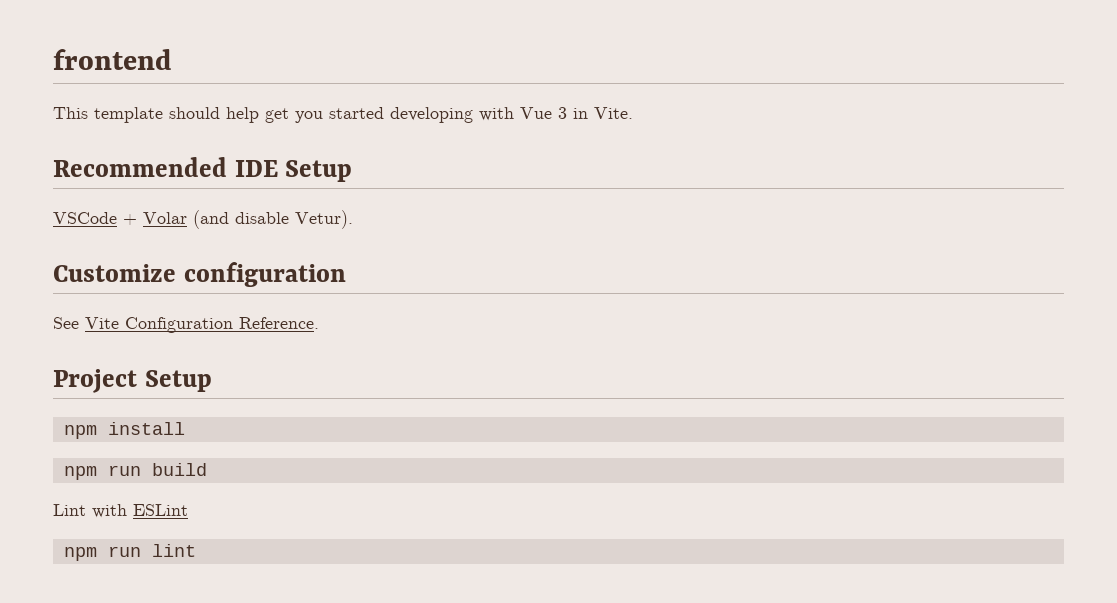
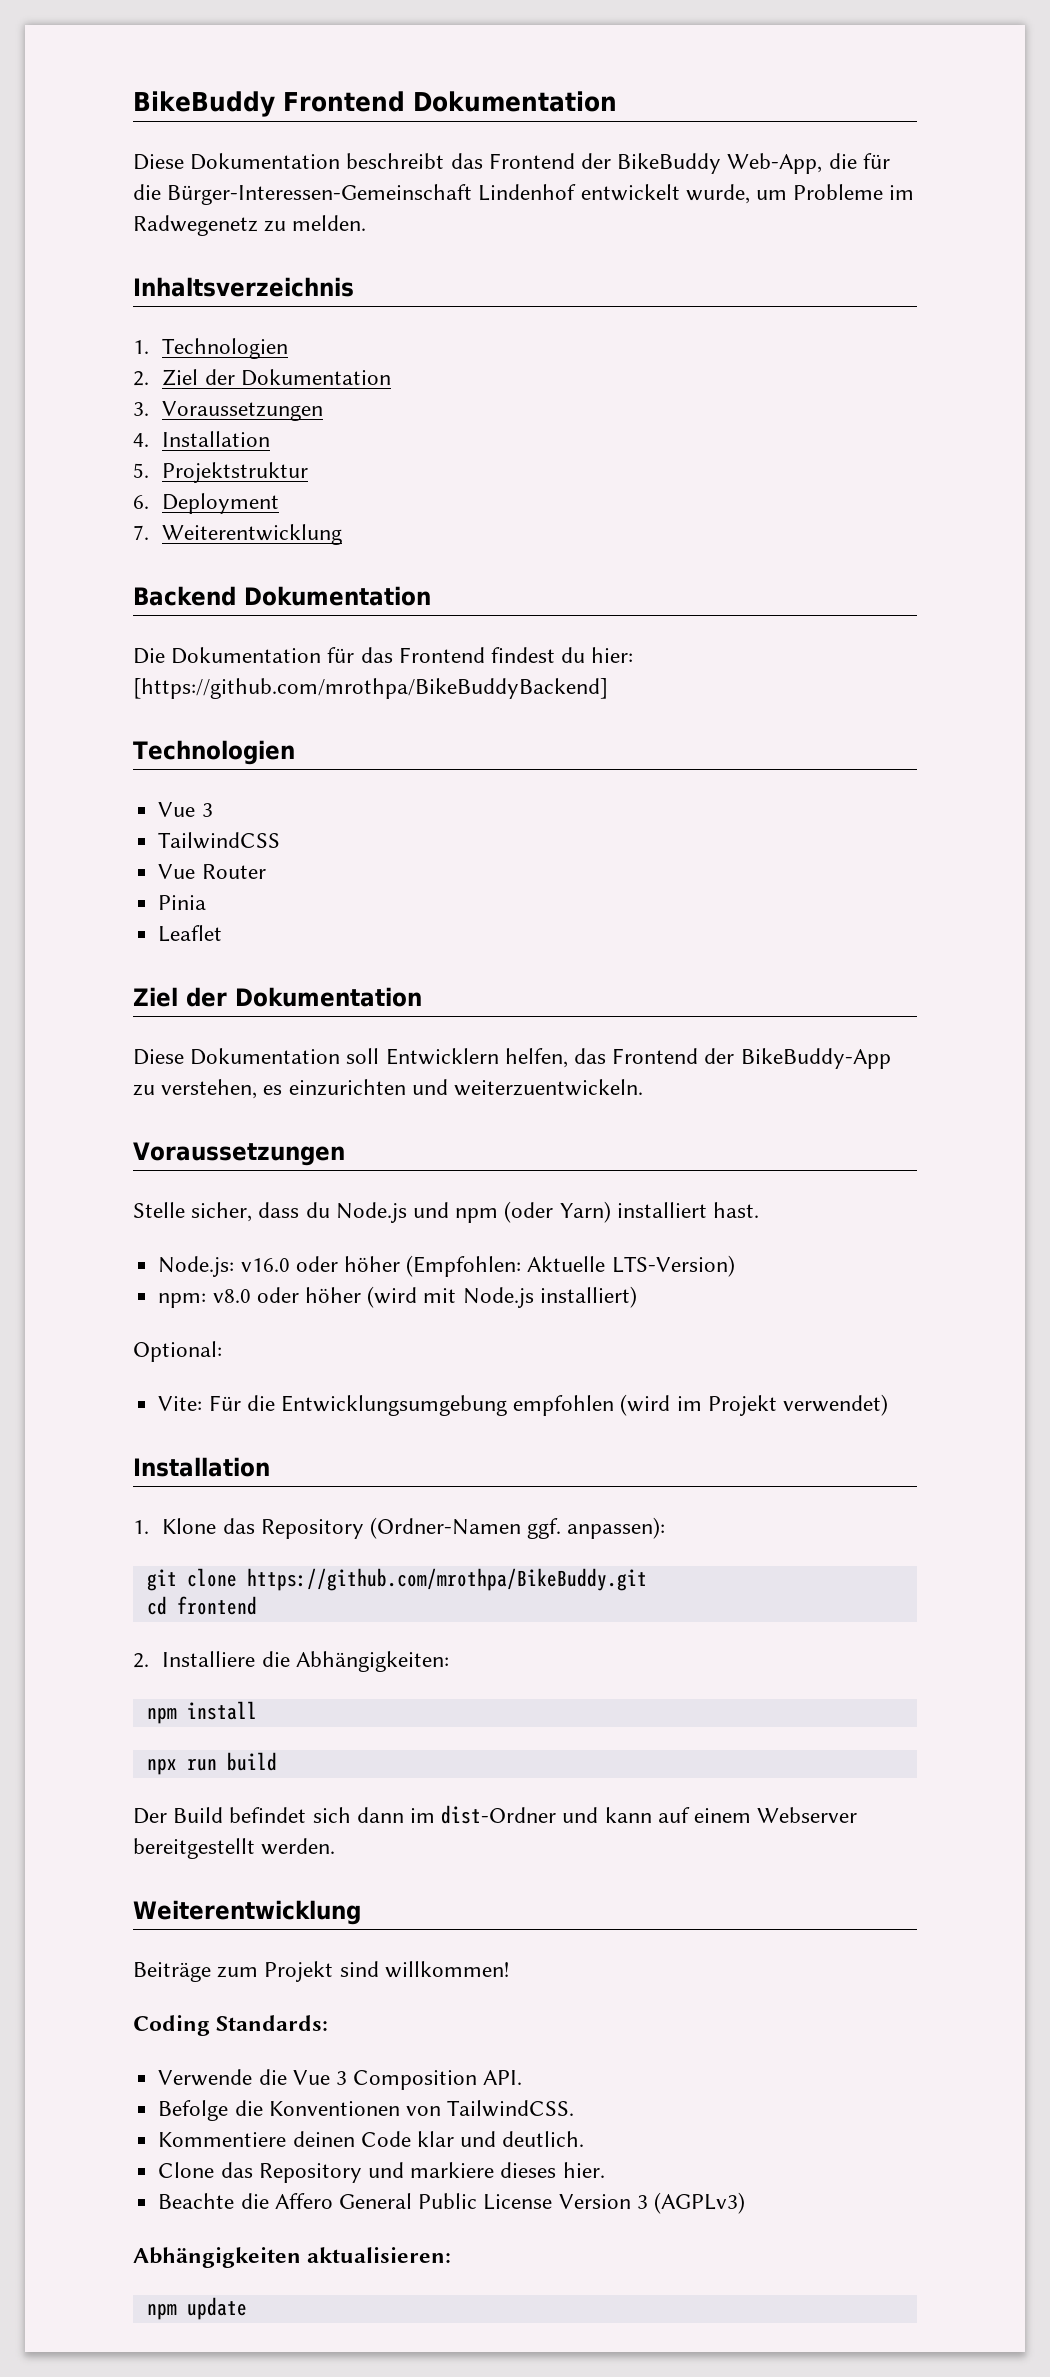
[53,49,172,70] [53,107,633,123] [53,157,353,182] [53,210,353,229] [53,262,346,287] [53,317,319,333] [53,369,212,393] frontend // This template should help get you started developing with Vue 3 in Vite. // Recommended IDE Setup // VSCode + Volar (and disable Vetur). // Customize configuration // See Vite Configuration Reference. // Project Setup -> [133,91,617,117] [133,153,890,174] [133,184,915,205] [133,215,367,236] [133,277,354,297] [133,338,289,359] [133,369,391,386] [133,401,324,421] [133,431,271,447] [133,462,309,483] [133,493,280,514] [133,524,343,545] [133,586,431,606] [133,647,634,664] [133,678,608,699] [133,740,295,765] [158,802,213,817] [158,832,281,849] [158,864,266,879] [158,895,207,910] [158,925,223,942] [133,987,422,1007] [133,1048,891,1069] [133,1079,644,1099] [133,1142,345,1166] [133,1201,760,1223] [158,1255,735,1277] [158,1286,637,1308] [133,1341,222,1362] [158,1394,888,1416] [133,1457,270,1477] [133,1517,666,1539] [146,1568,647,1591] [146,1596,257,1615] [133,1651,449,1672] BikeBuddy Frontend Dokumentation // Diese Dokumentation beschreibt das Frontend der BikeBuddy Web-App, die für die Bürger-Interessen-Gemeinschaft Lindenhof entwickelt wurde, um Probleme im Radwegenetz zu melden. // Inhaltsverzeichnis // 1. Technologien // 2. Ziel der Dokumentation // 3. Voraussetzungen // 4. Installation // 5. Projektstruktur // 6. Deployment // 7. Weiterentwicklung // Backend Dokumentation // Die Dokumentation für das Frontend findest du hier: [https://github.com/mrothpa/BikeBuddyBackend] // Technologien // Vue 3 // TailwindCSS // Vue Router // Pinia // Leaflet // Ziel der Dokumentation // Diese Dokumentation soll Entwicklern helfen, das Frontend der BikeBuddy-App zu verstehen, es einzurichten und weiterzuentwickeln. // Voraussetzungen // Stelle sicher, dass du Node.js und npm (oder Yarn) installiert hast. // Node.js: v16.0 oder höher (Empfohlen: Aktuelle LTS-Version) // npm: v8.0 oder höher (wird mit Node.js installiert) // Optional: // Vite: Für die Entwicklungsumgebung empfohlen (wird im Projekt verwendet) // Installation // 1. Klone das Repository (Ordner-Namen ggf. anpassen): // git clone https://github.com/mrothpa/BikeBuddy.git // cd frontend // 2. Installiere die Abhängigkeiten:
[63,466,97,480] npm -> [146,1758,177,1775] npx
[53,504,188,518] [63,544,196,561] Lint with ESLint // npm run lint -> [133,1805,858,1824] [133,1838,336,1859] [133,1900,361,1925] [133,1961,509,1982] [133,2015,329,2036] [158,2069,523,2090] [158,2100,575,2121] [158,2131,585,2147] [158,2162,605,2183] [158,2192,745,2214] [133,2247,452,2268] [146,2297,247,2320] Der Build befindet sich dann im dist-Ordner und kann auf einem Webserver bereitgestellt werden. // Weiterentwicklung // Beiträge zum Projekt sind willkommen! // Coding Standards: // Verwende die Vue 3 Composition API. // Befolge die Konventionen von TailwindCSS. // Kommentiere deinen Code klar und deutlich. // Clone das Repository und markiere dieses hier. // Beachte die Affero General Public License Version 3 (AGPLv3) // Abhängigkeiten aktualisieren: // npm update

